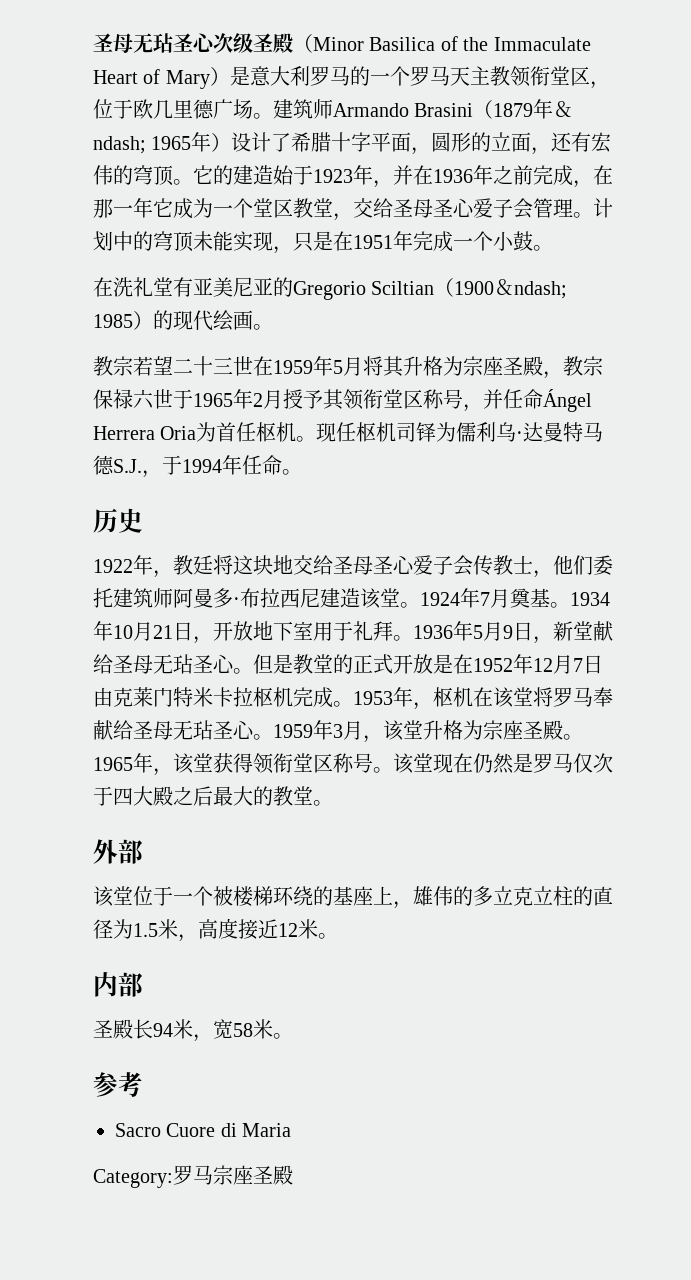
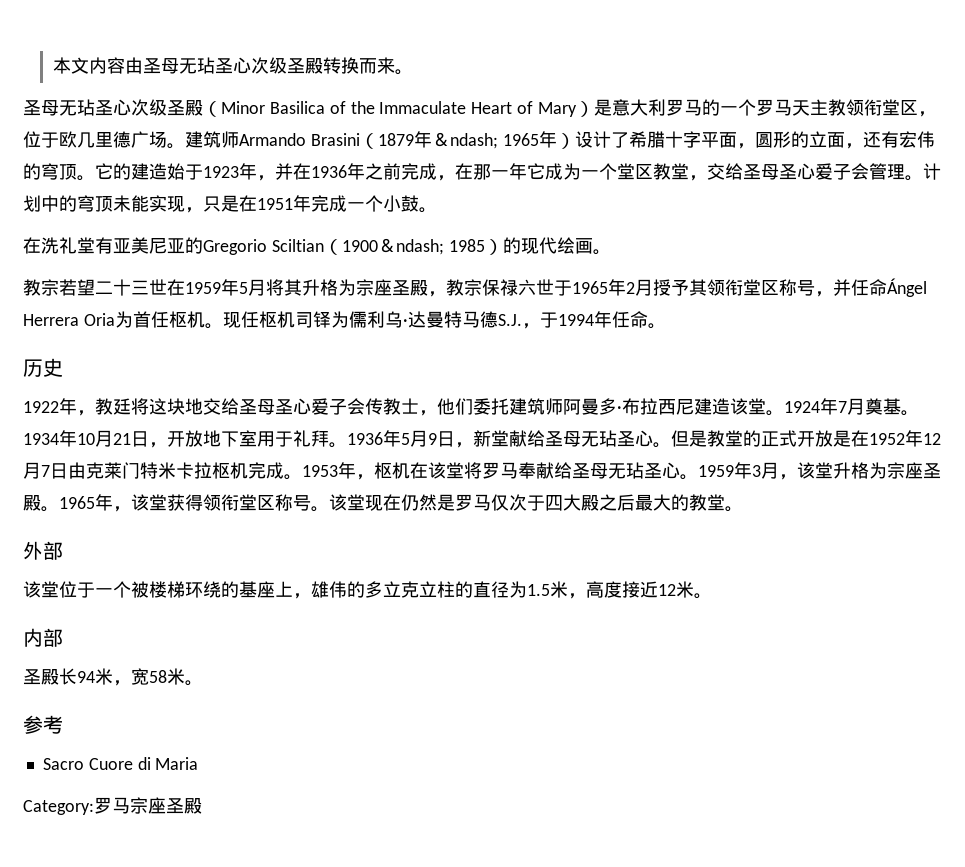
(93, 42) none -> [52,57,413,75] 本文内容由圣母无玷圣心次级圣殿转换而来。 //

